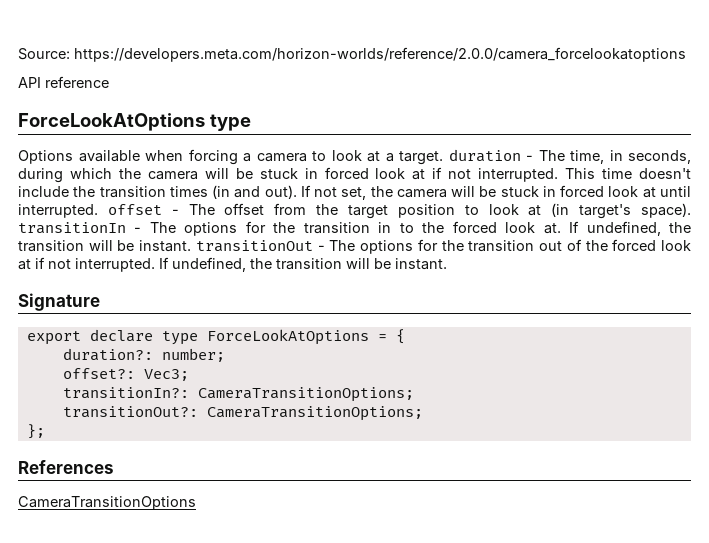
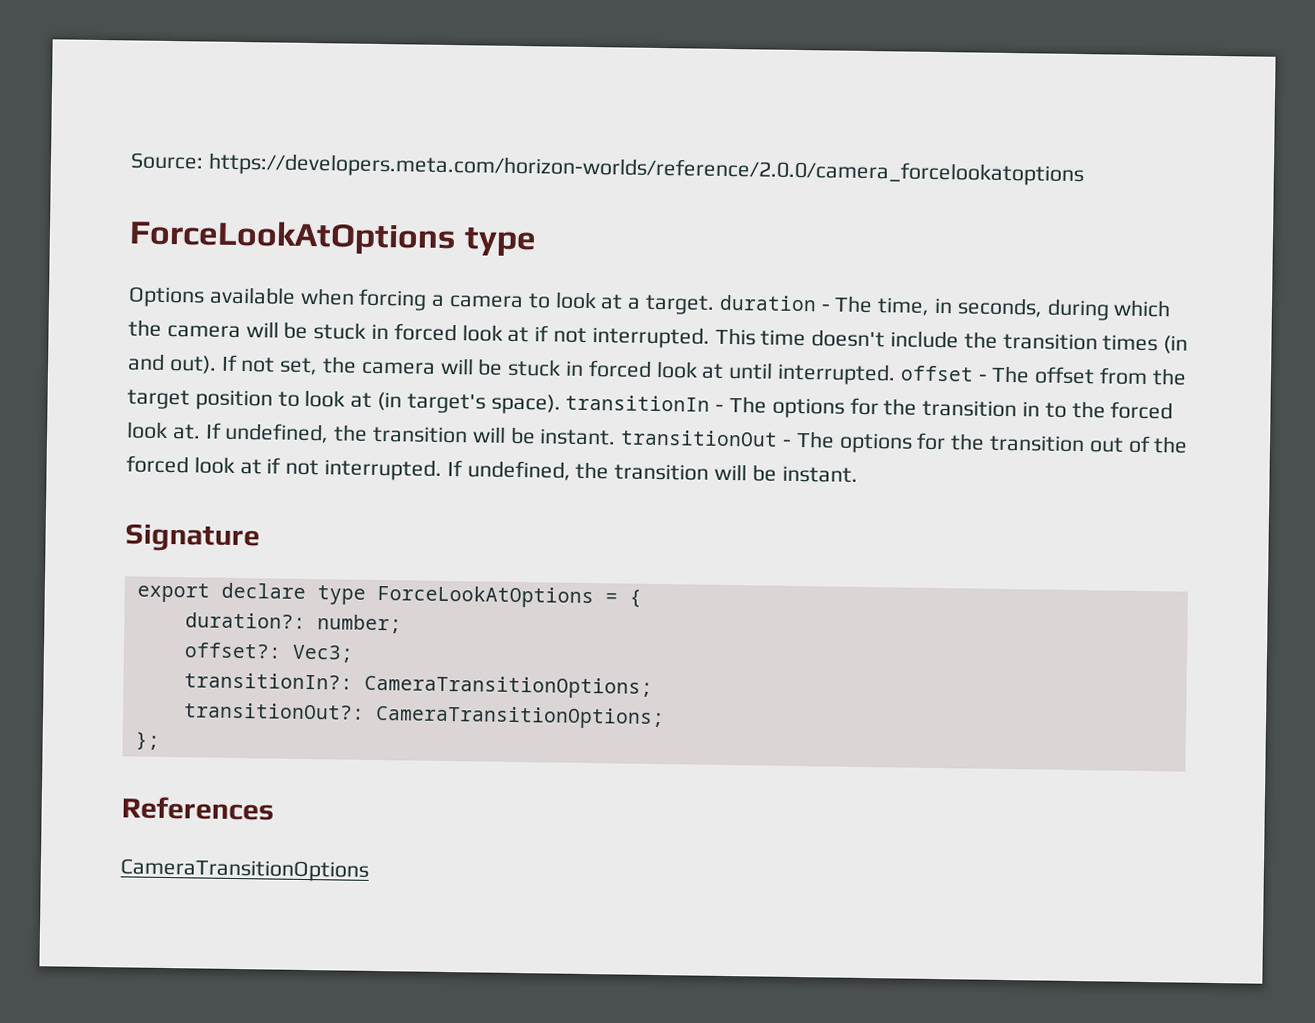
[18,76,109,88] // API reference -> (1085, 169) none

